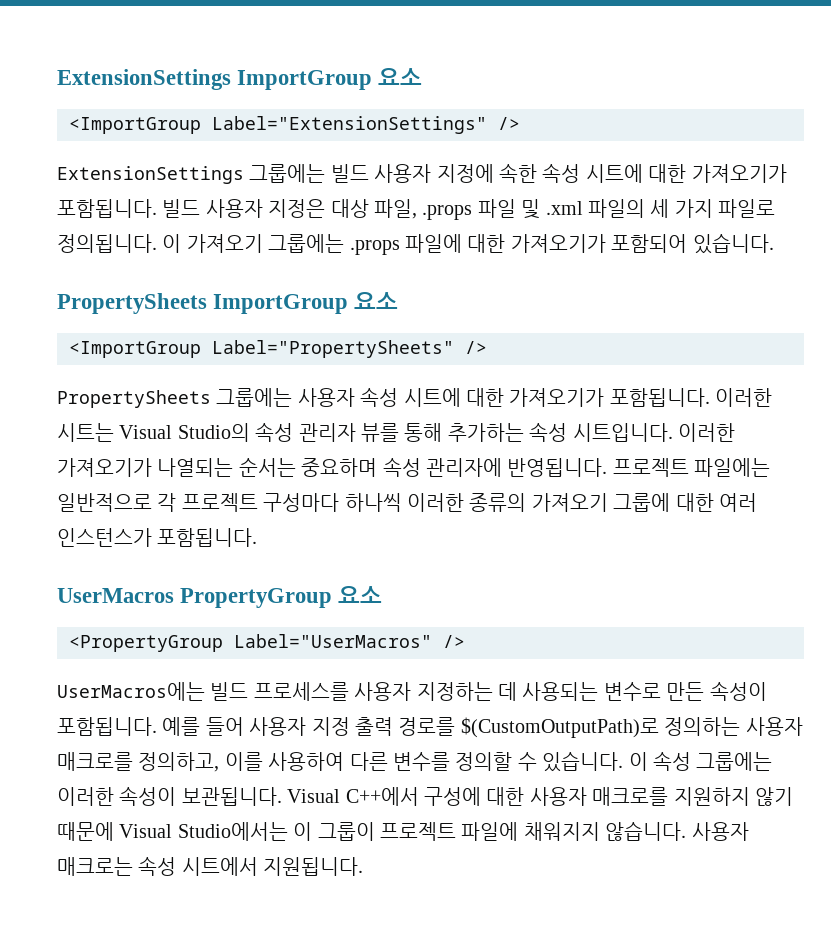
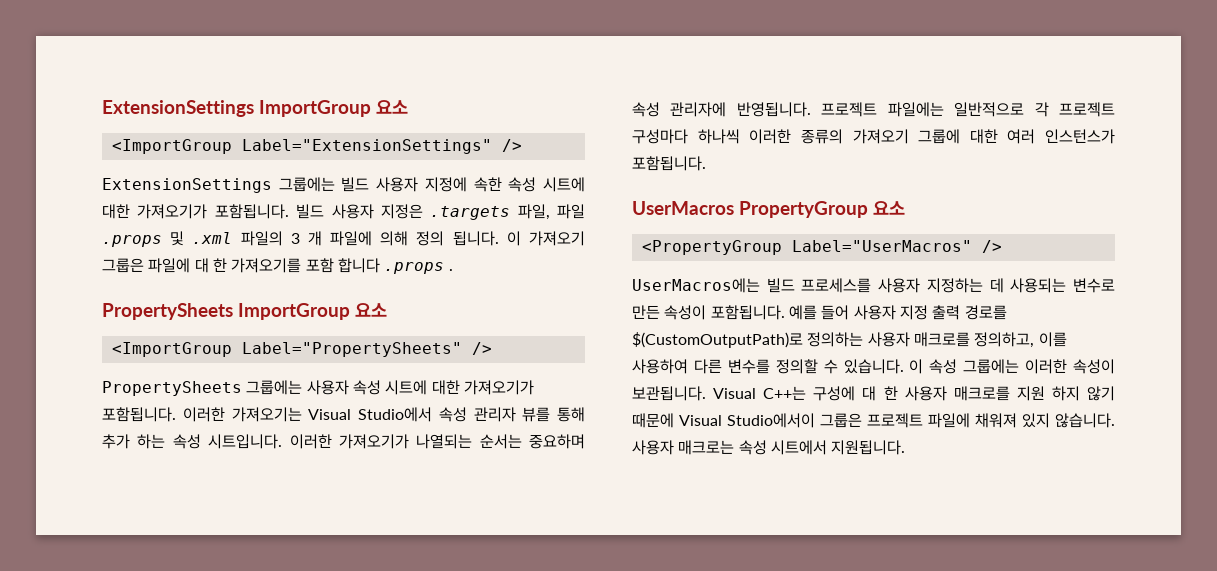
[330,199,776,220] [57,233,774,255] 대상 파일, .props 파일 및 .xml 파일의 세 가지 파일로 정의됩니다. 이 가져오기 그룹에는 .props 파일에 대한 가져오기가 포함되어 있습니다. -> [430,204,585,220] [102,231,585,247] [102,258,453,274] .targets 파일, 파일 .props 및 .xml 파일의 3 개 파일에 의해 정의 됩니다. 이 가져오기 그룹은 파일에 대 한 가져오기를 포함 합니다 .props .
[57,423,250,442] 시트는 Visual Studio의 -> [231,407,432,422] 가져오기는 Visual Studio에서
[447,423,524,442] 추가하는 -> [102,434,166,449] 추가 하는
[345,787,793,806] [57,822,600,841] C++에서 구성에 대한 사용자 매크로를 지원하지 않기 때문에 Visual Studio에서는 이 그룹이 프로젝트 파일에 채워지지 -> [763,386,1115,401] [632,413,1050,428] C++는 구성에 대 한 사용자 매크로를 지원 하지 않기 때문에 Visual Studio에서이 그룹은 프로젝트 파일에 채워져 있지

